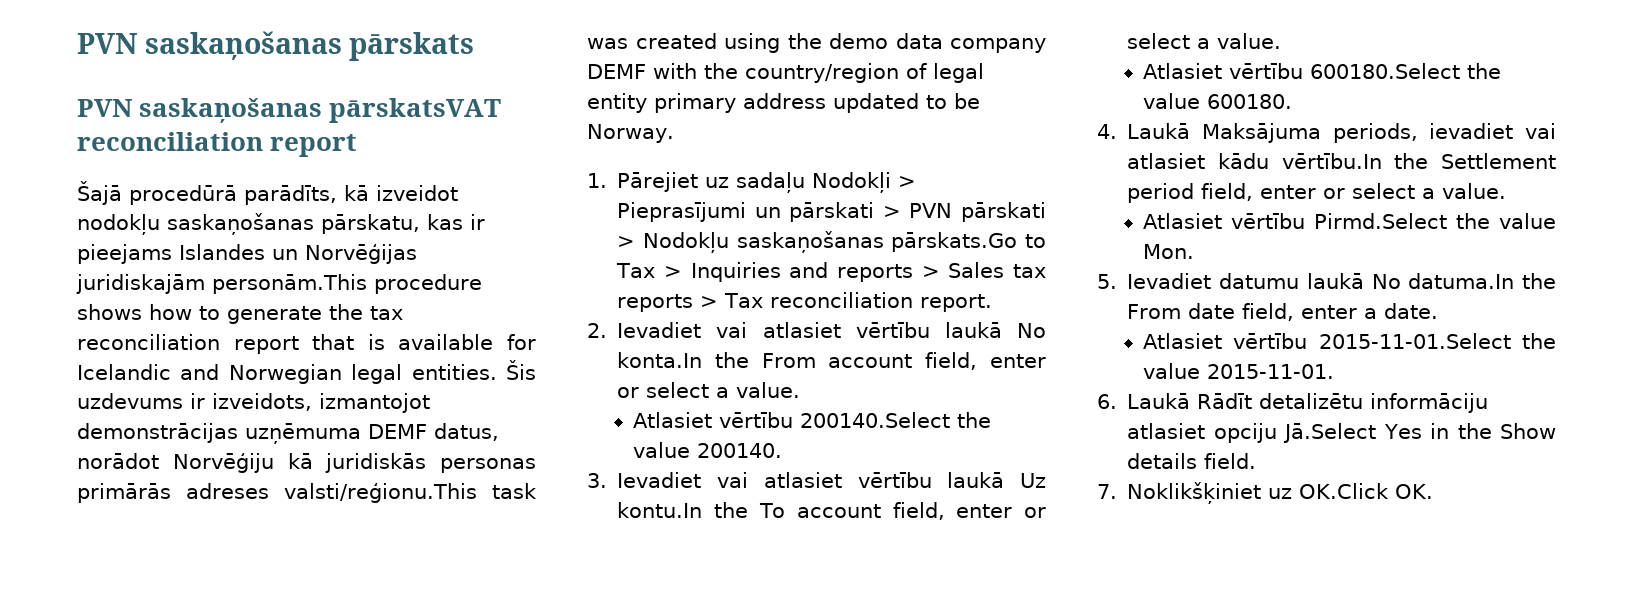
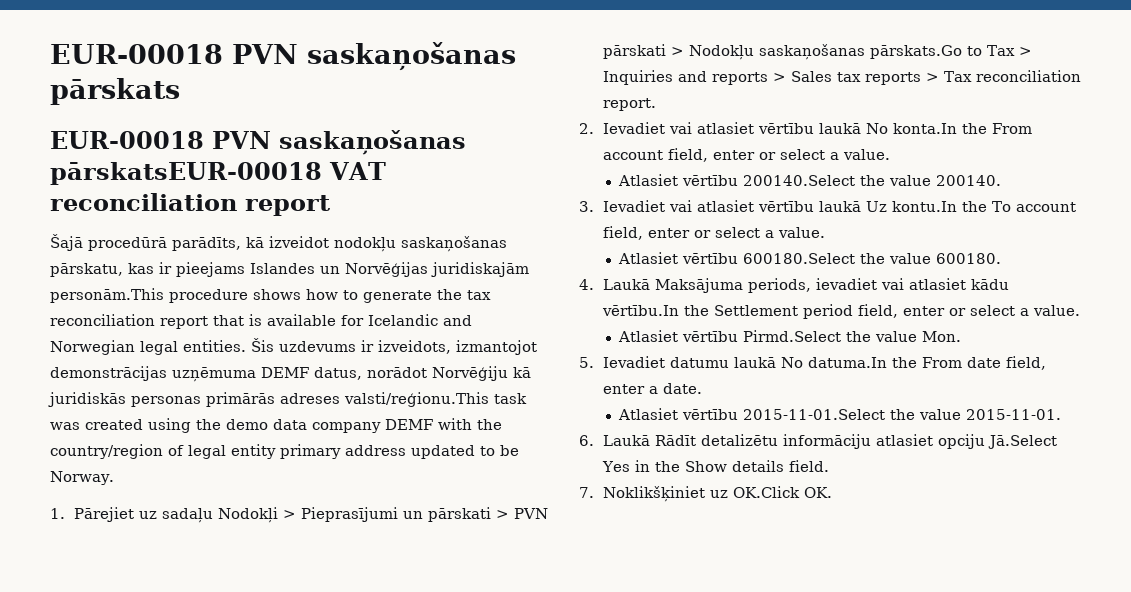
(77, 43) none -> [50,44,223,64] EUR-00018
[77,98,502,123] PVN saskaņošanas pārskatsVAT -> [50,130,466,155] [50,162,386,185] EUR-00018 PVN saskaņošanas pārskatsEUR-00018 VAT

